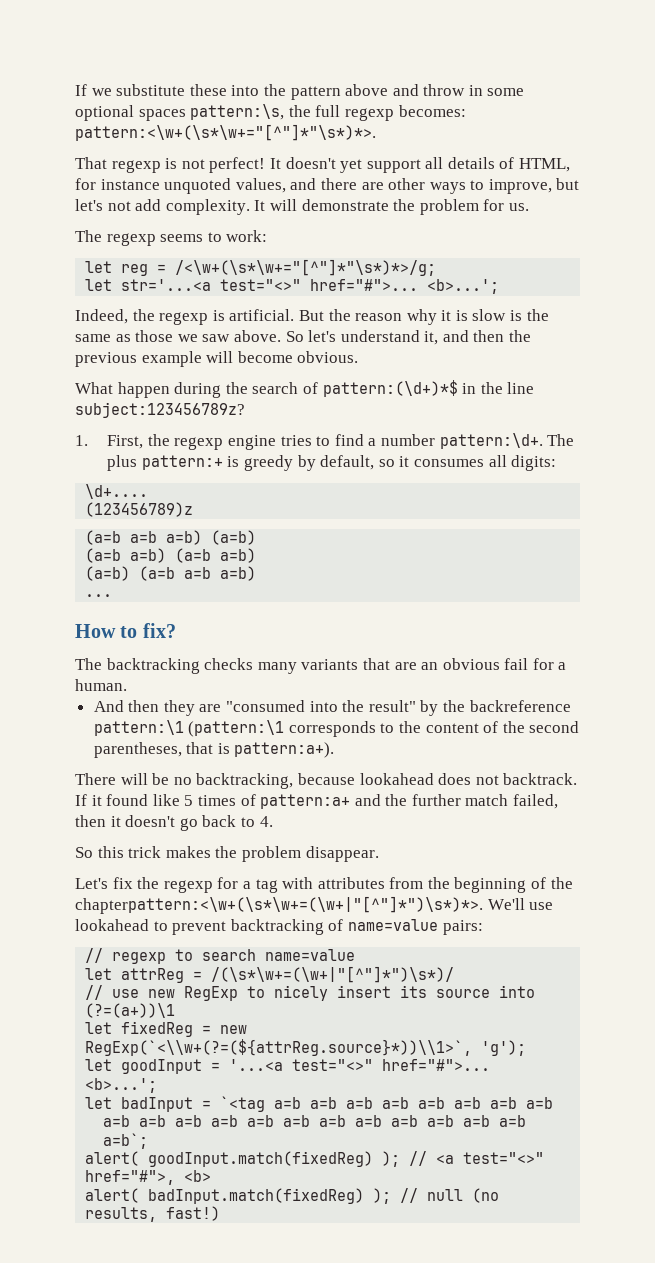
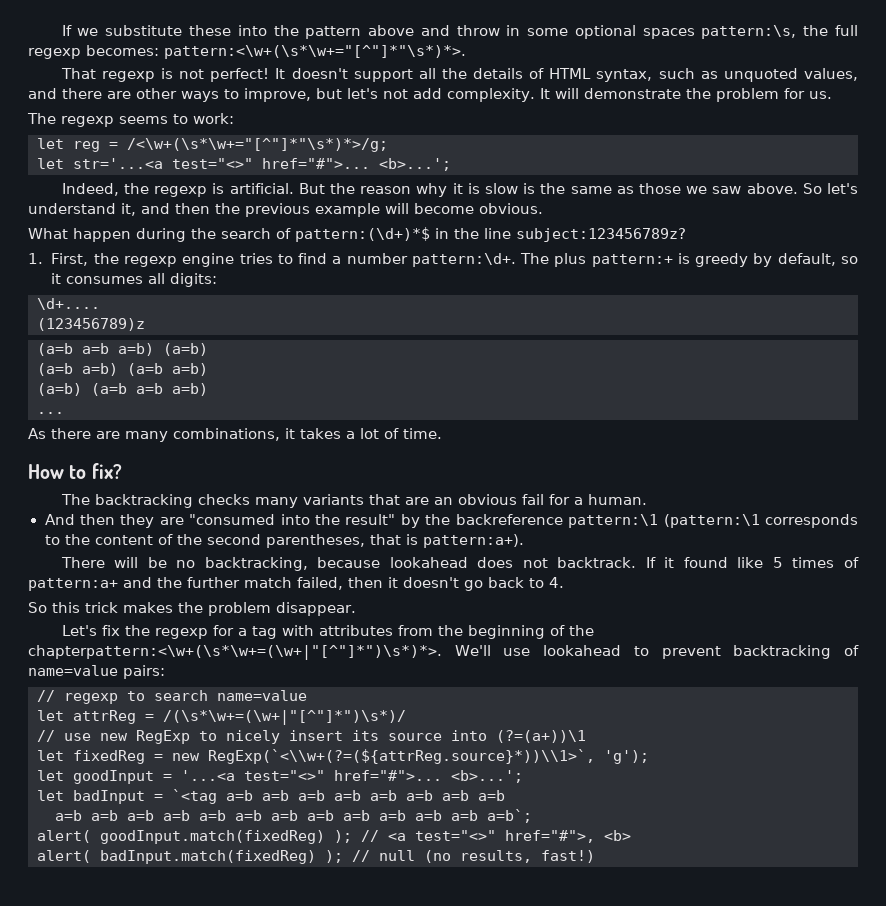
[340,159,363,173] yet -> (348, 73) none
(444, 163) none -> [441,68,467,79] the
[519,158,571,172] [75,178,160,190] HTML, for instance -> [549,68,718,82] HTML syntax, such as
(113, 595) none -> [28,428,442,442] // As there are many combinations, it takes a lot of time.

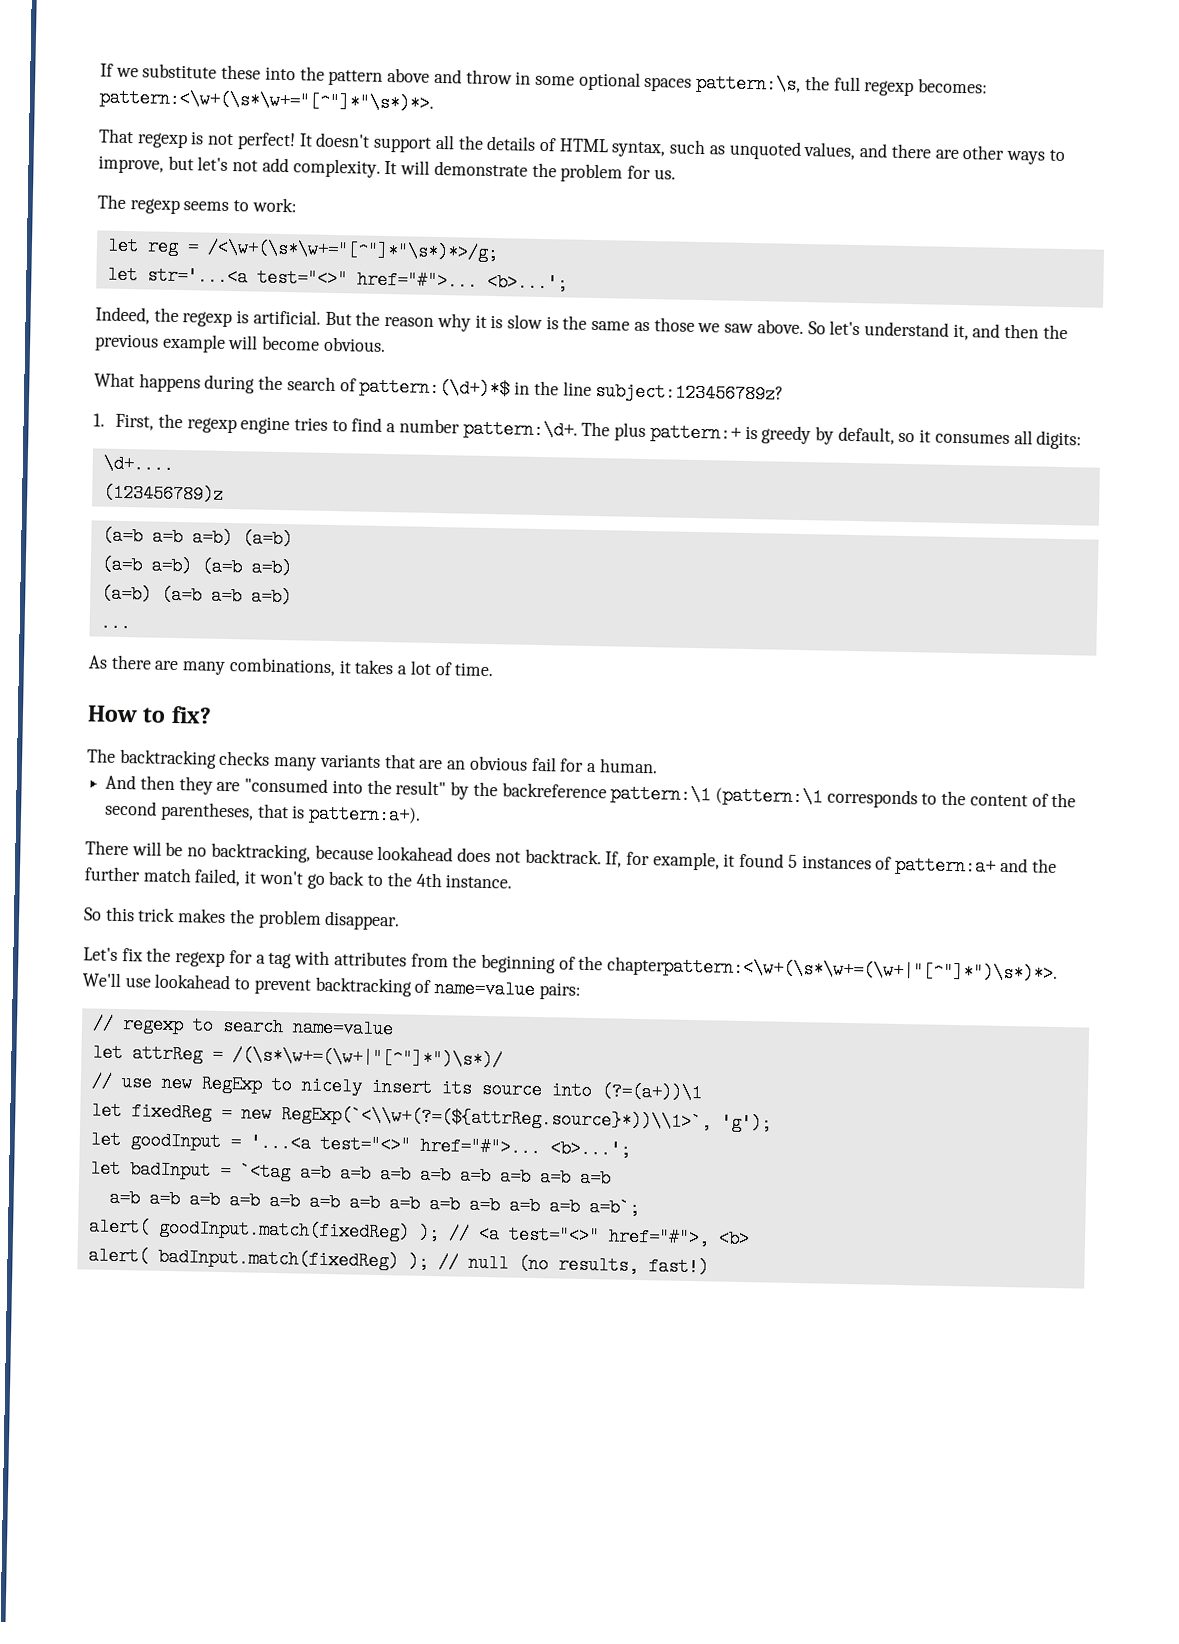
[73,228,131,242] happen -> [138,373,201,393] happens
[645,557,835,568] If it found like 5 times -> [605,851,872,871] If, for example, it found 5 instances
[348,577,564,591] then it doesn't go back to 4. -> [244,870,513,889] it won't go back to the 4th instance.

